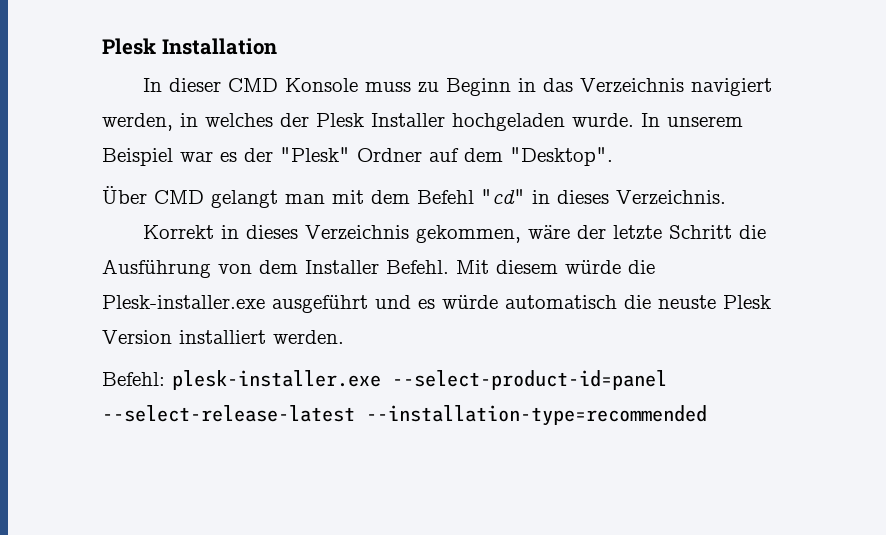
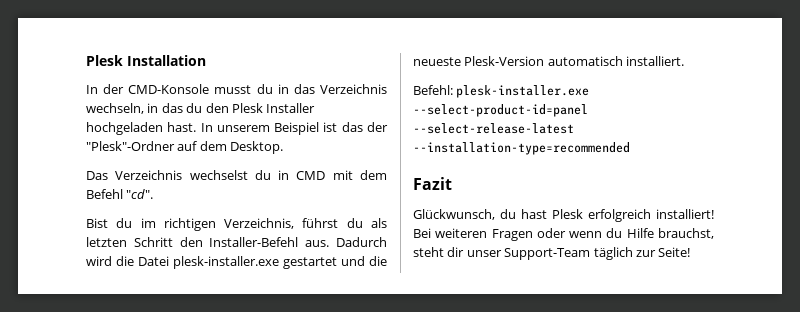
[169,78,773,96] [102,113,309,131] dieser CMD Konsole muss zu Beginn in das Verzeichnis navigiert werden, in welches der -> [103,84,387,94] [86,103,229,114] der CMD-Konsole musst du in das Verzeichnis wechseln, in das du den
[572,113,634,127] wurde. -> [167,122,197,132] hast.
[180,147,613,166] [102,186,726,208] [143,225,767,243] [102,259,655,278] [102,295,771,313] [102,330,344,344] war es der "Plesk" Ordner auf dem "Desktop". // Über CMD gelangt man mit dem Befehl "cd" in dieses Verzeichnis. // Korrekt in dieses Verzeichnis gekommen, wäre der letzte Schritt die Ausführung von dem Installer Befehl. Mit diesem würde die Plesk-installer.exe ausgeführt und es würde automatisch die neuste Plesk Version installiert werden. -> [323,122,388,132] [86,141,284,154] [86,170,387,180] [86,189,154,199] [86,218,387,231] [86,237,387,247] [86,256,387,269] [413,56,685,66] ist das der "Plesk"-Ordner auf dem Desktop. // Das Verzeichnis wechselst du in CMD mit dem Befehl "cd". // Bist du im richtigen Verzeichnis, führst du als letzten Schritt den Installer-Befehl aus. Dadurch wird die Datei plesk-installer.exe gestartet und die neueste Plesk-Version automatisch installiert.
(707, 415) none -> [413,177,452,190] [413,209,714,222] [413,228,714,241] [413,247,691,260] // Fazit // Glückwunsch, du hast Plesk erfolgreich installiert! Bei weiteren Fragen oder wenn du Hilfe brauchst, steht dir unser Support-Team täglich zur Seite!

